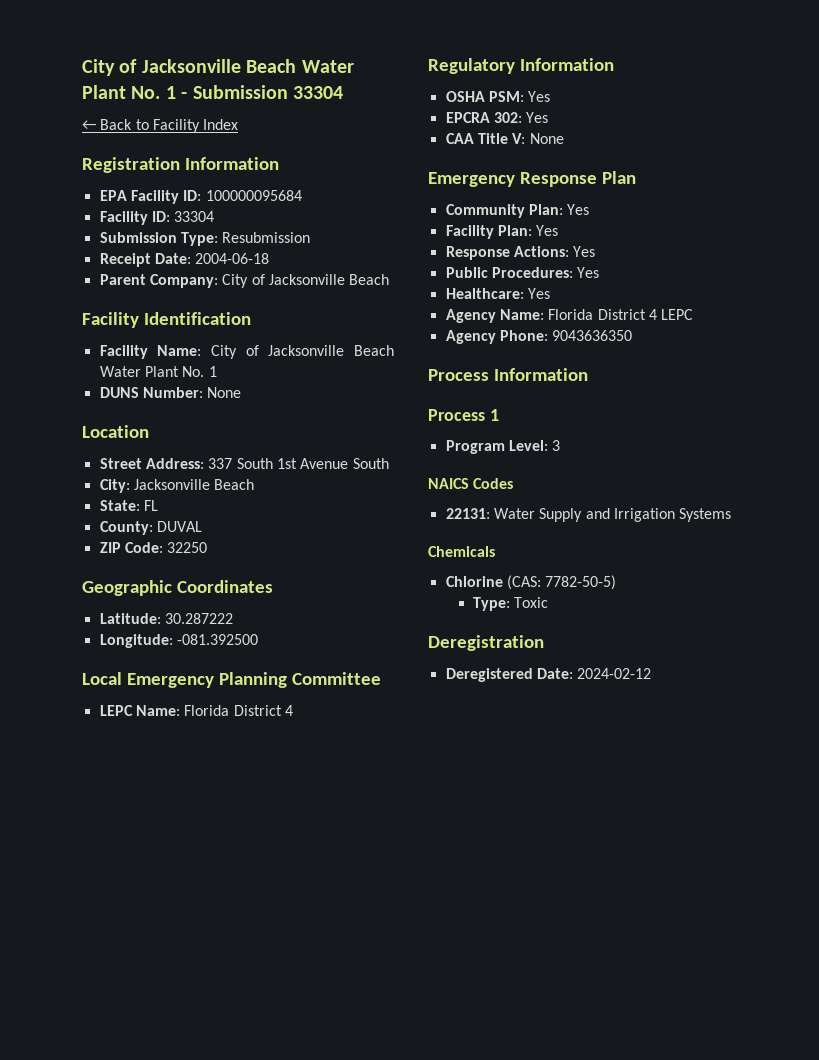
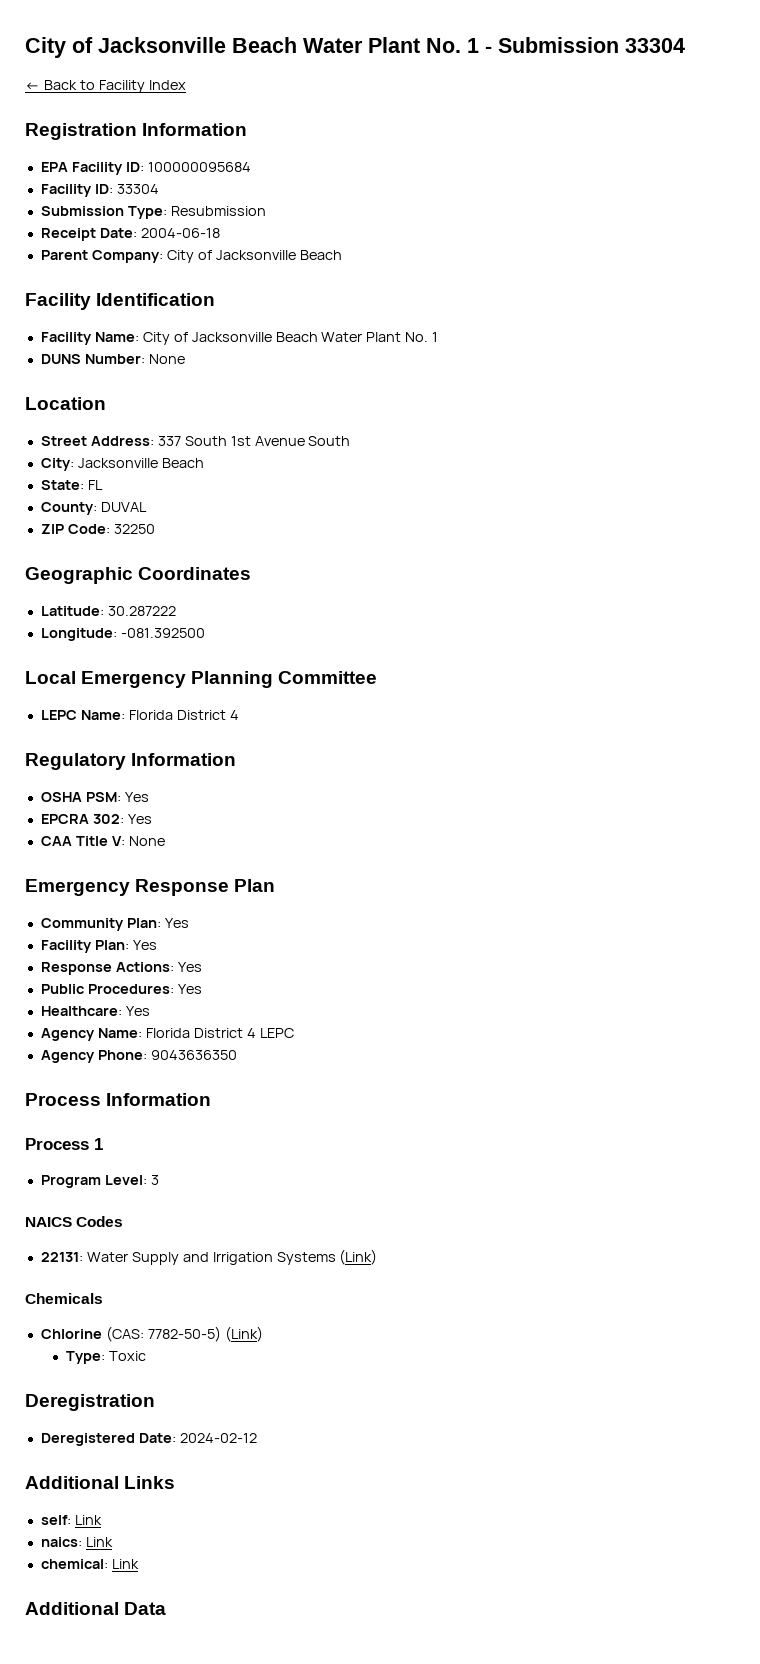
(732, 515) none -> [339,1249,378,1265] (Link)
(617, 582) none -> [224,1326,263,1342] (Link)
(652, 673) none -> [25,1476,176,1489] [40,1515,102,1525] [40,1537,113,1547] [40,1559,139,1569] [25,1602,167,1615] // Additional Links // self: Link // naics: Link // chemical: Link // Additional Data

